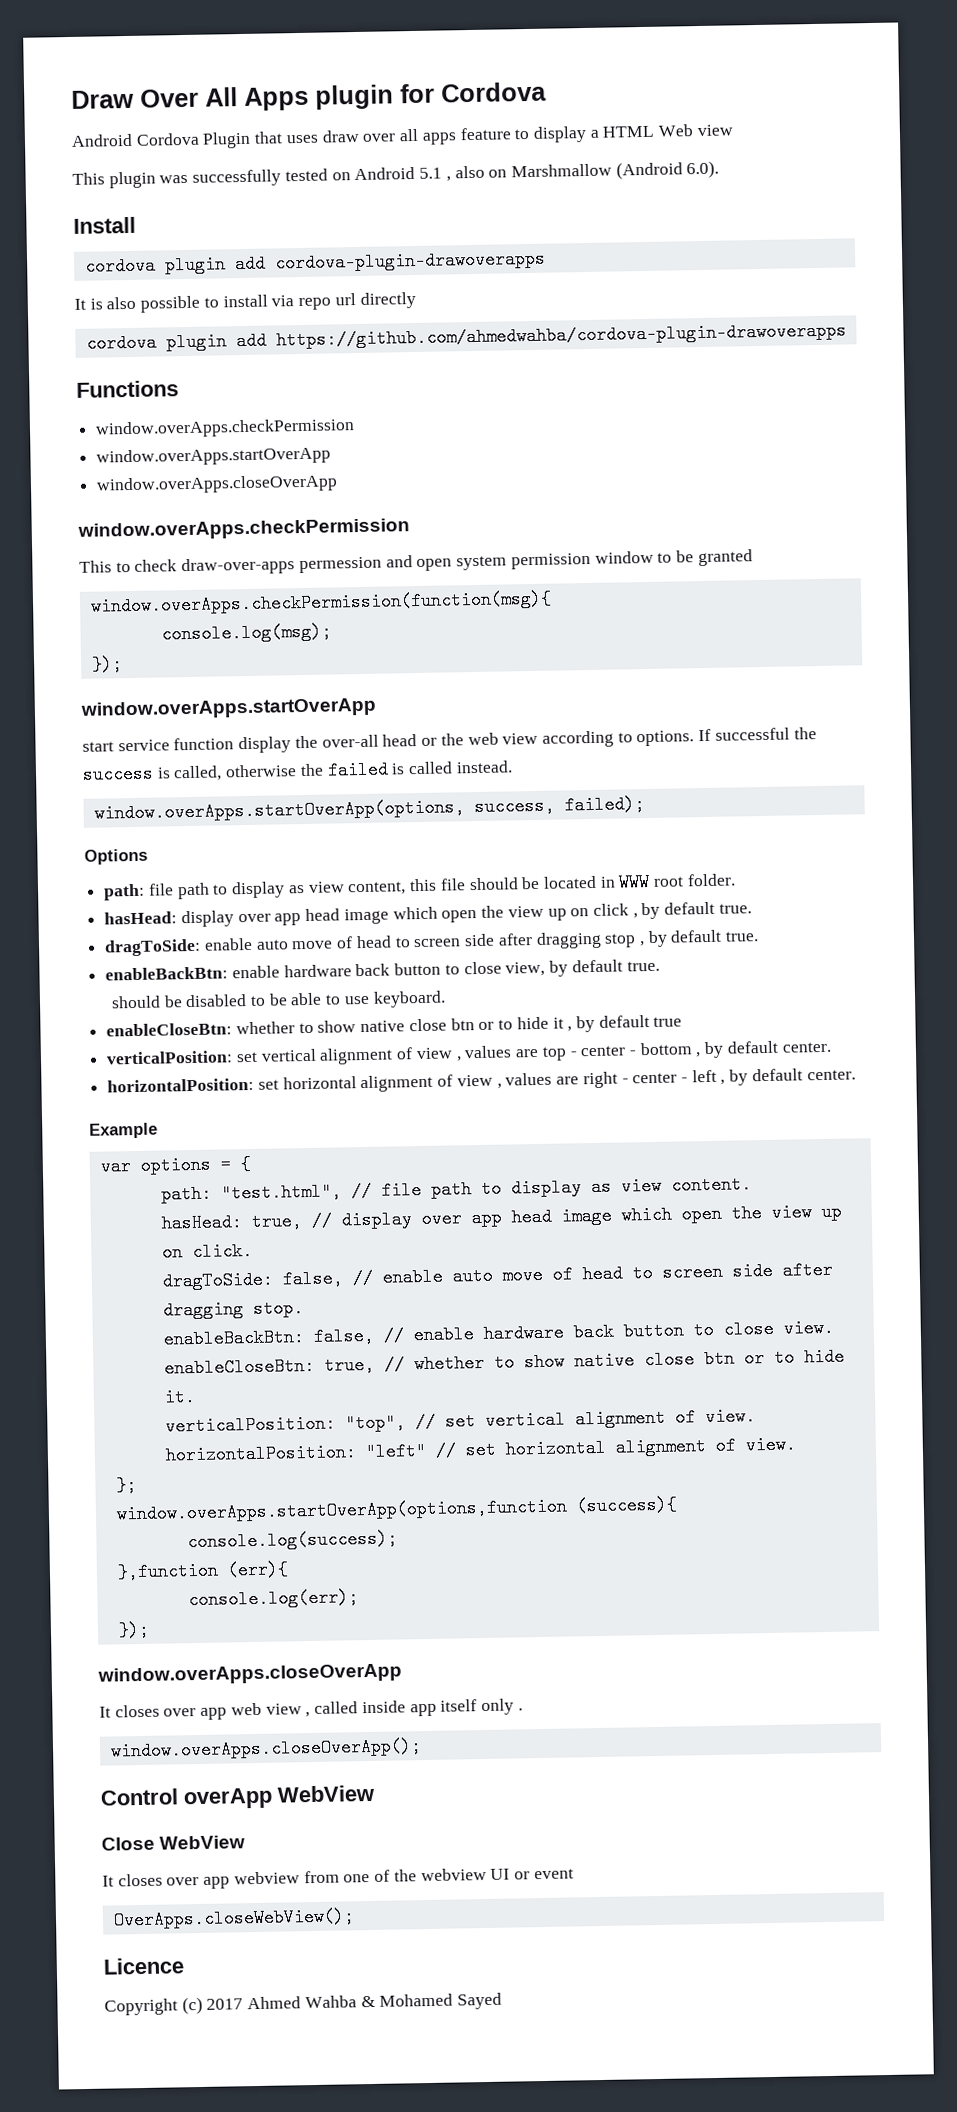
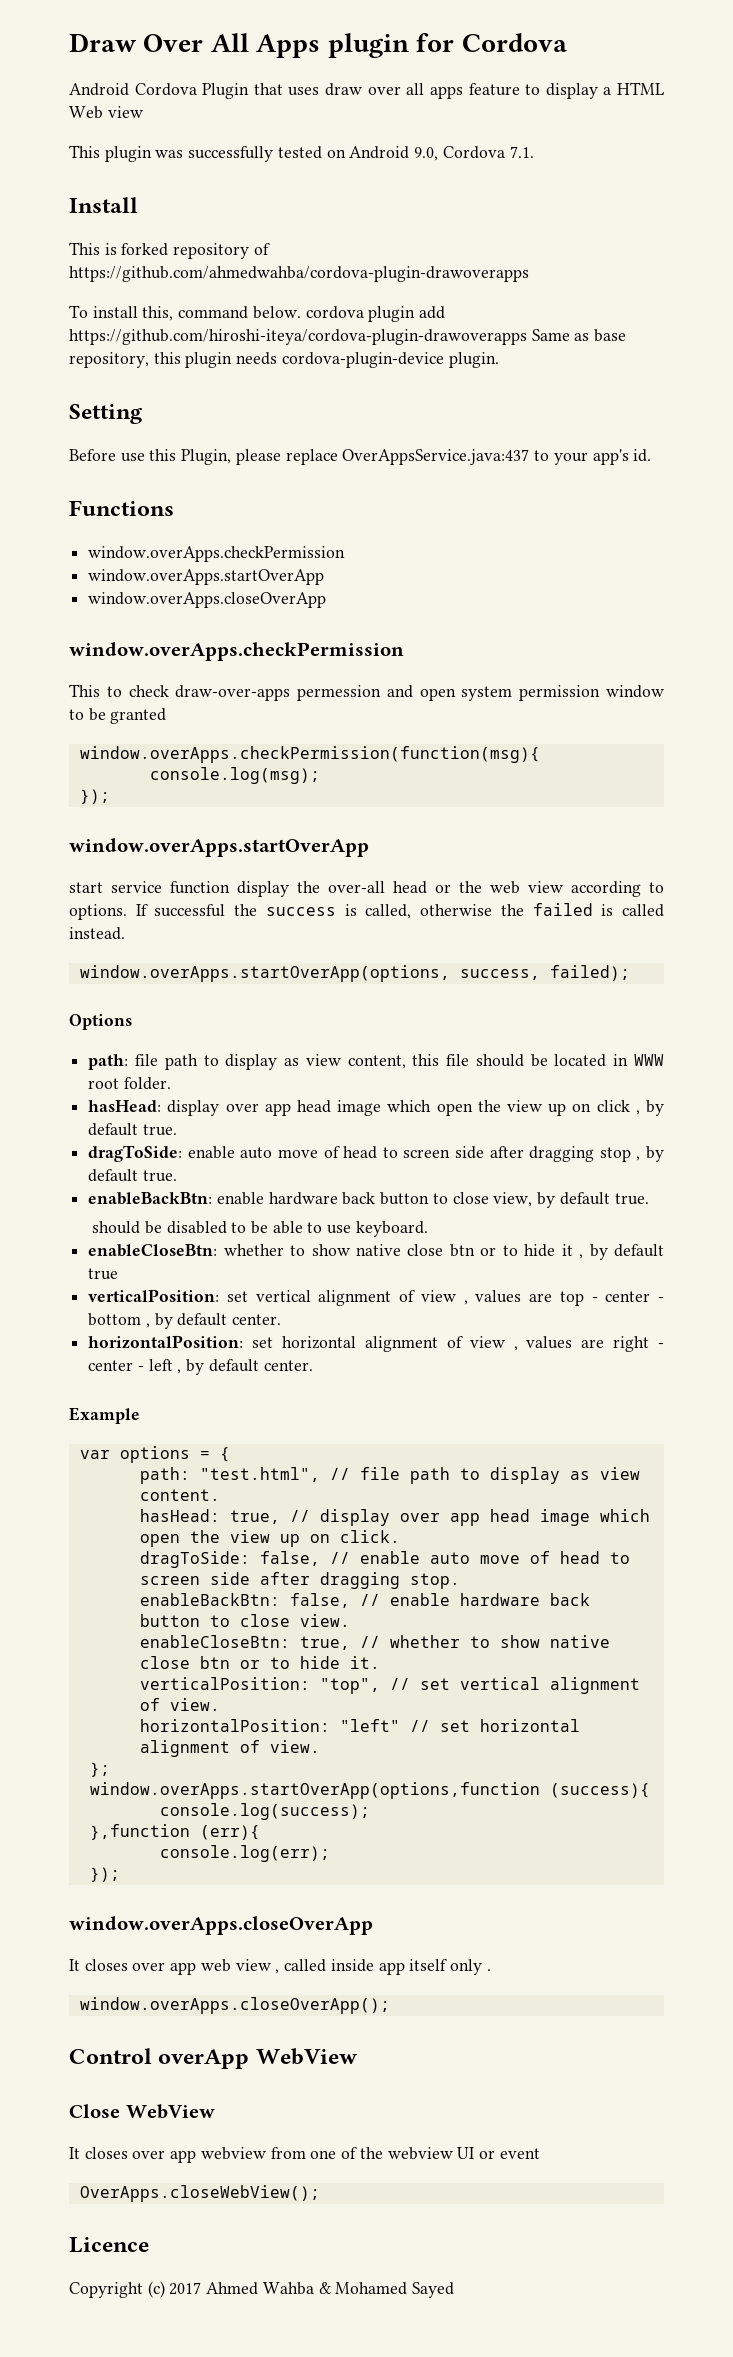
[419,160,720,182] [73,216,136,234] [84,249,546,276] [74,291,416,313] [85,321,847,353] 5.1 , also on Marshmallow (Android 6.0). // Install // cordova plugin add cordova-plugin-drawoverapps // It is also possible to install via repo url directly // cordova plugin add https://github.com/ahmedwahba/cordova-plugin-drawoverapps -> [414,146,534,161] [69,197,138,213] [69,242,270,259] [69,266,529,282] [69,305,446,322] [69,329,627,345] [69,352,499,368] [69,404,142,424] [69,449,652,465] 9.0, Cordova 7.1. // Install // This is forked repository of https://github.com/ahmedwahba/cordova-plugin-drawoverapps // To install this, command below. cordova plugin add https://github.com/hiroshi-iteya/cordova-plugin-drawoverapps Same as base repository, this plugin needs cordova-plugin-device plugin. // Setting // Before use this Plugin, please replace OverAppsService.java:437 to your app's id.

